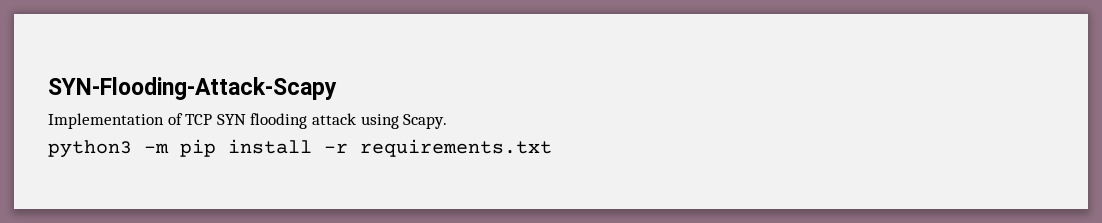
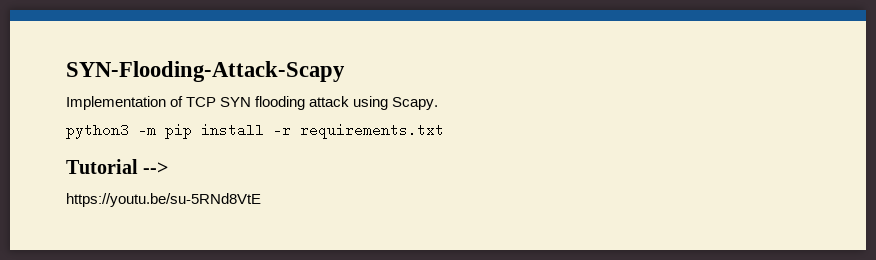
(552, 148) none -> [66,159,169,174] [66,193,261,207] // Tutorial --> // https://youtu.be/su-5RNd8VtE

